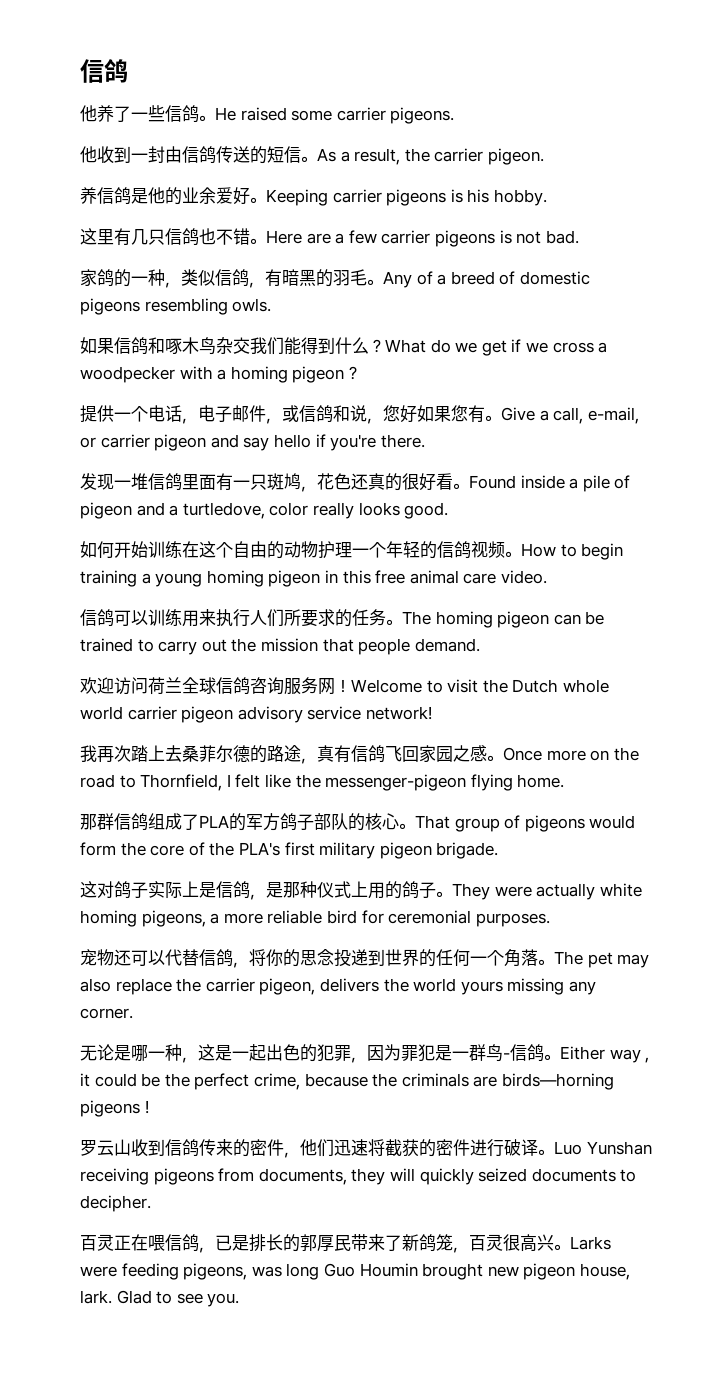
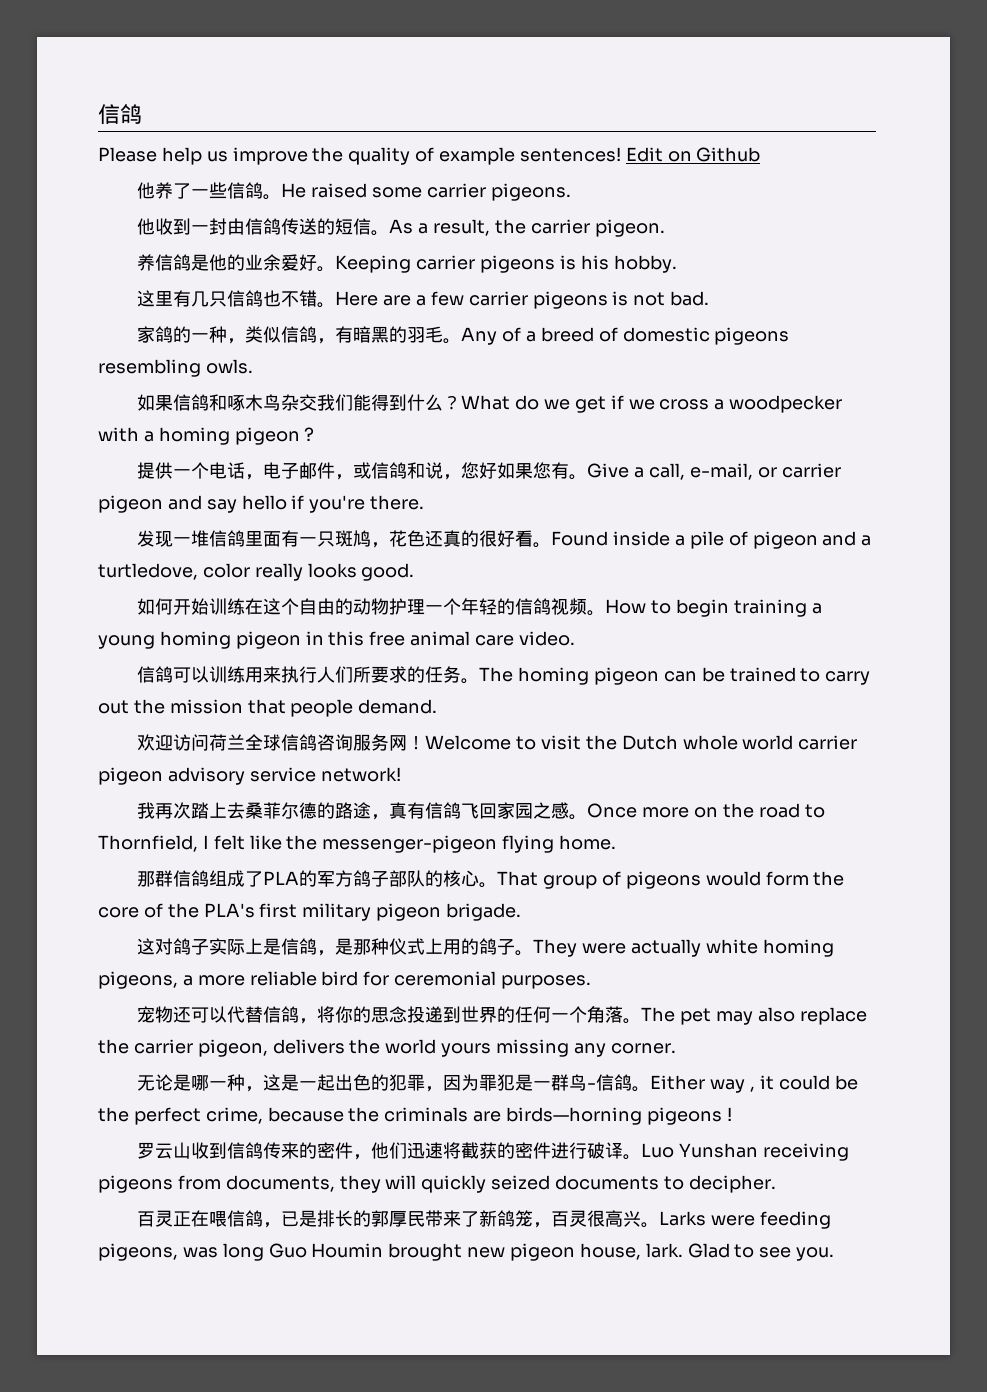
[80,59,128,83] 信鸽 -> [98,104,142,124] [98,147,761,165] 信鸽 // Please help us improve the quality of example sentences! Edit on Github

